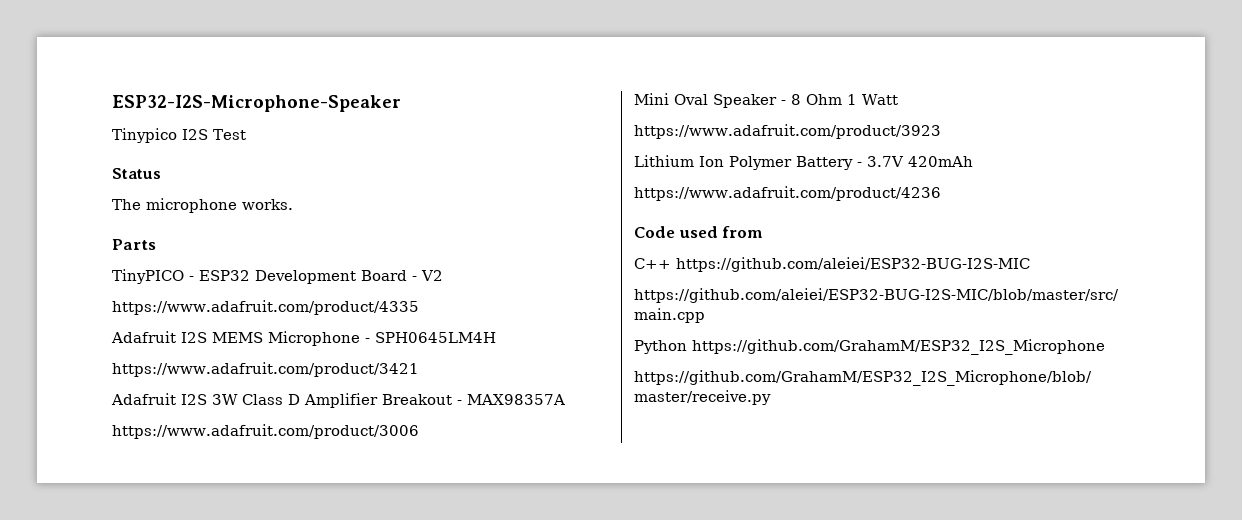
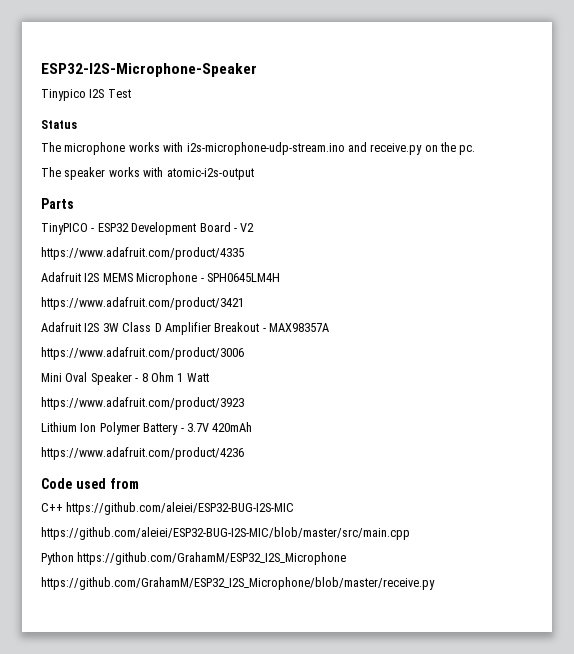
[242,199,293,210] works. -> [128,142,476,155] [41,167,254,180] works with i2s-microphone-udp-stream.ino and receive.py on the pc. // The speaker works with atomic-i2s-output

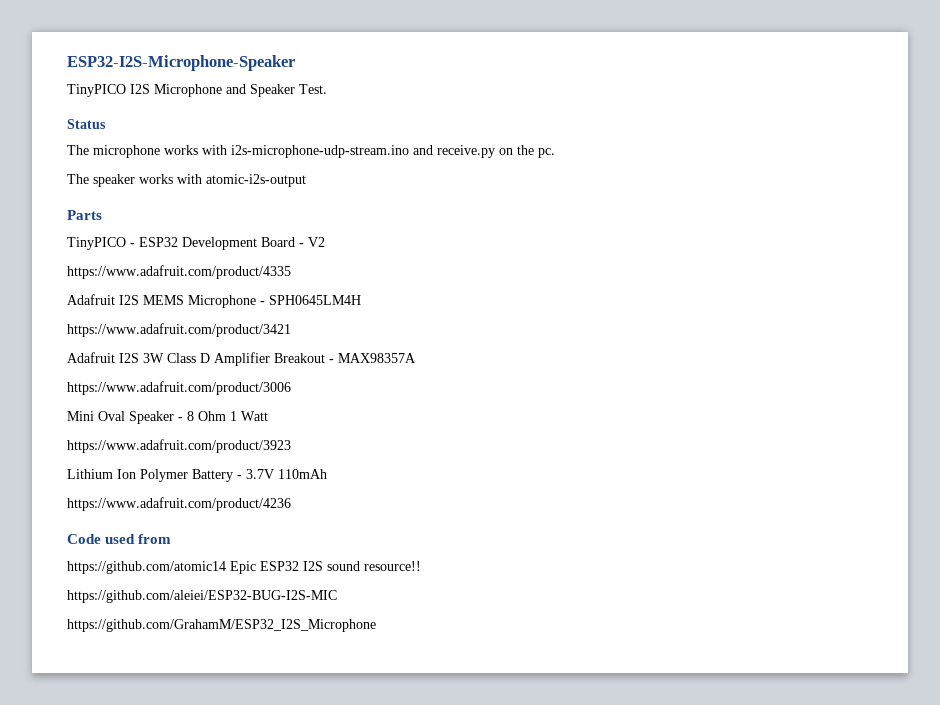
[41,89,131,101] Tinypico I2S Test -> [67,84,327,97] TinyPICO I2S Microphone and Speaker Test.
[212,422,253,432] 420mAh -> [278,469,327,479] 110mAh
[41,503,63,512] C++ -> [67,561,421,574] https://github.com/atomic14 Epic ESP32 I2S sound resource!! //
[41,527,410,540] [41,552,74,565] https://github.com/aleiei/ESP32-BUG-I2S-MIC/blob/master/src/main.cpp // Python -> (337, 596) none
[41,577,435,590] // https://github.com/GrahamM/ESP32_I2S_Microphone/blob/master/receive.py -> (376, 625) none

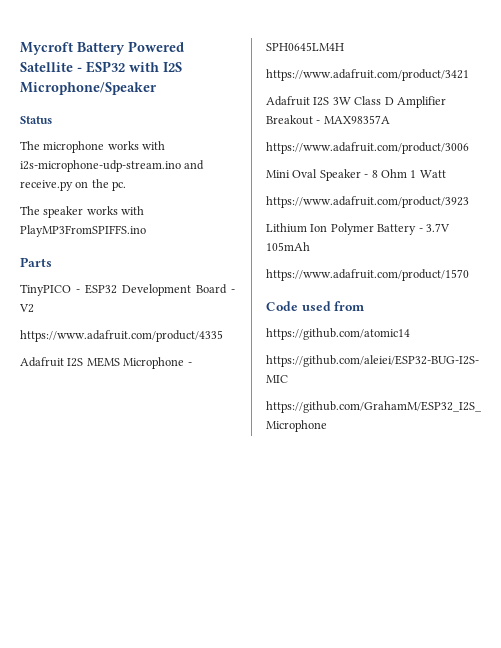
[67,55,295,71] [67,84,327,97] ESP32-I2S-Microphone-Speaker // TinyPICO I2S Microphone and Speaker Test. -> [20,41,184,55] [20,61,182,73] [20,82,157,95] Mycroft Battery Powered Satellite - ESP32 with I2S Microphone/Speaker
[206,174,306,187] atomic-i2s-output -> [20,225,146,237] PlayMP3FromSPIFFS.ino
[278,469,327,479] [67,497,291,511] 110mAh // https://www.adafruit.com/product/4236 -> [266,242,310,251] [266,269,469,281] 105mAh // https://www.adafruit.com/product/1570
[230,561,421,574] Epic ESP32 I2S sound resource!! -> (410, 334) none

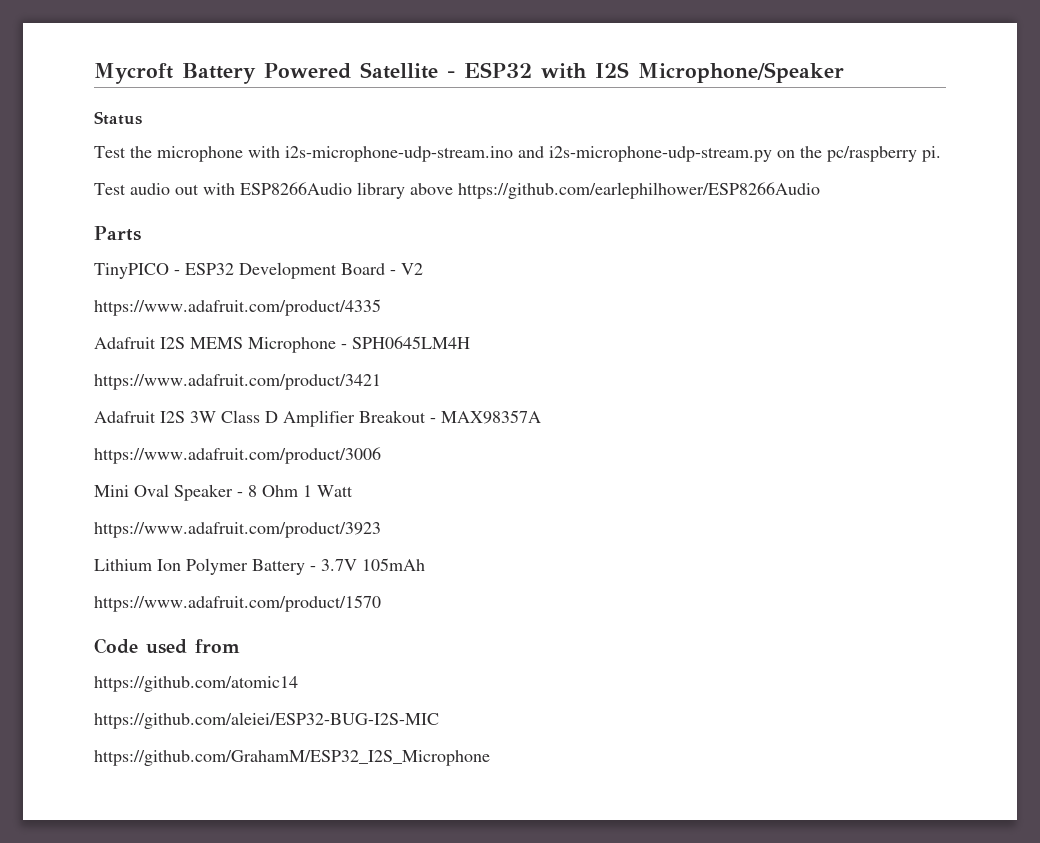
[20,141,139,153] The microphone works -> [94,146,243,162] Test the microphone
[20,180,73,191] receive.py -> [549,146,772,162] i2s-microphone-udp-stream.py
[112,181,127,191] [20,206,145,218] [20,225,146,237] pc. // The speaker works with PlayMP3FromSPIFFS.ino -> [827,146,941,162] [94,182,820,199] pc/raspberry pi. // Test audio out with ESP8266Audio library above https://github.com/earlephilhower/ESP8266Audio

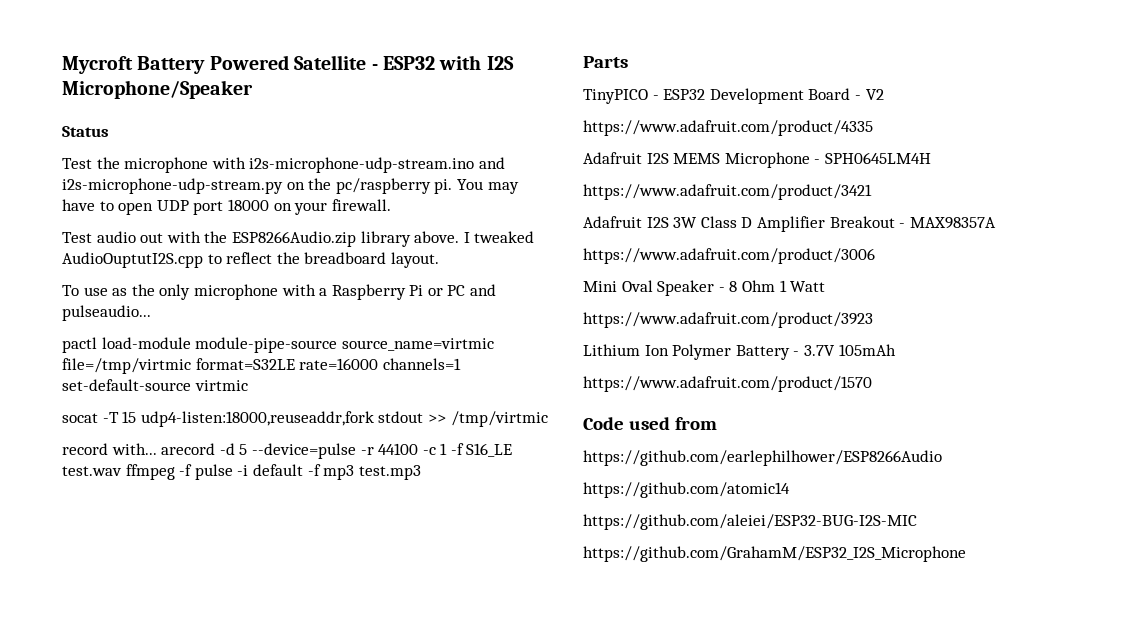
[94,182,820,199] // Test audio out with ESP8266Audio library above https://github.com/earlephilhower/ESP8266Audio -> [456,179,519,194] [62,199,391,215] [62,231,535,247] [62,252,439,268] [62,284,497,300] [62,305,151,321] [62,337,494,353] [62,358,461,374] [62,379,248,391] [62,411,548,427] [62,443,513,459] [62,464,421,480] You may have to open UDP port 18000 on your firewall. // Test audio out with the ESP8266Audio.zip library above. I tweaked AudioOuptutI2S.cpp to reflect the breadboard layout. // To use as the only microphone with a Raspberry Pi or PC and pulseaudio... // pactl load-module module-pipe-source source_name=virtmic file=/tmp/virtmic format=S32LE rate=16000 channels=1 set-default-source virtmic // socat -T 15 udp4-listen:18000,reuseaddr,fork stdout >> /tmp/virtmic // record with... arecord -d 5 --device=pulse -r 44100 -c 1 -f S16_LE test.wav ffmpeg -f pulse -i default -f mp3 test.mp3
(240, 646) none -> [583,450,942,466] // https://github.com/earlephilhower/ESP8266Audio

